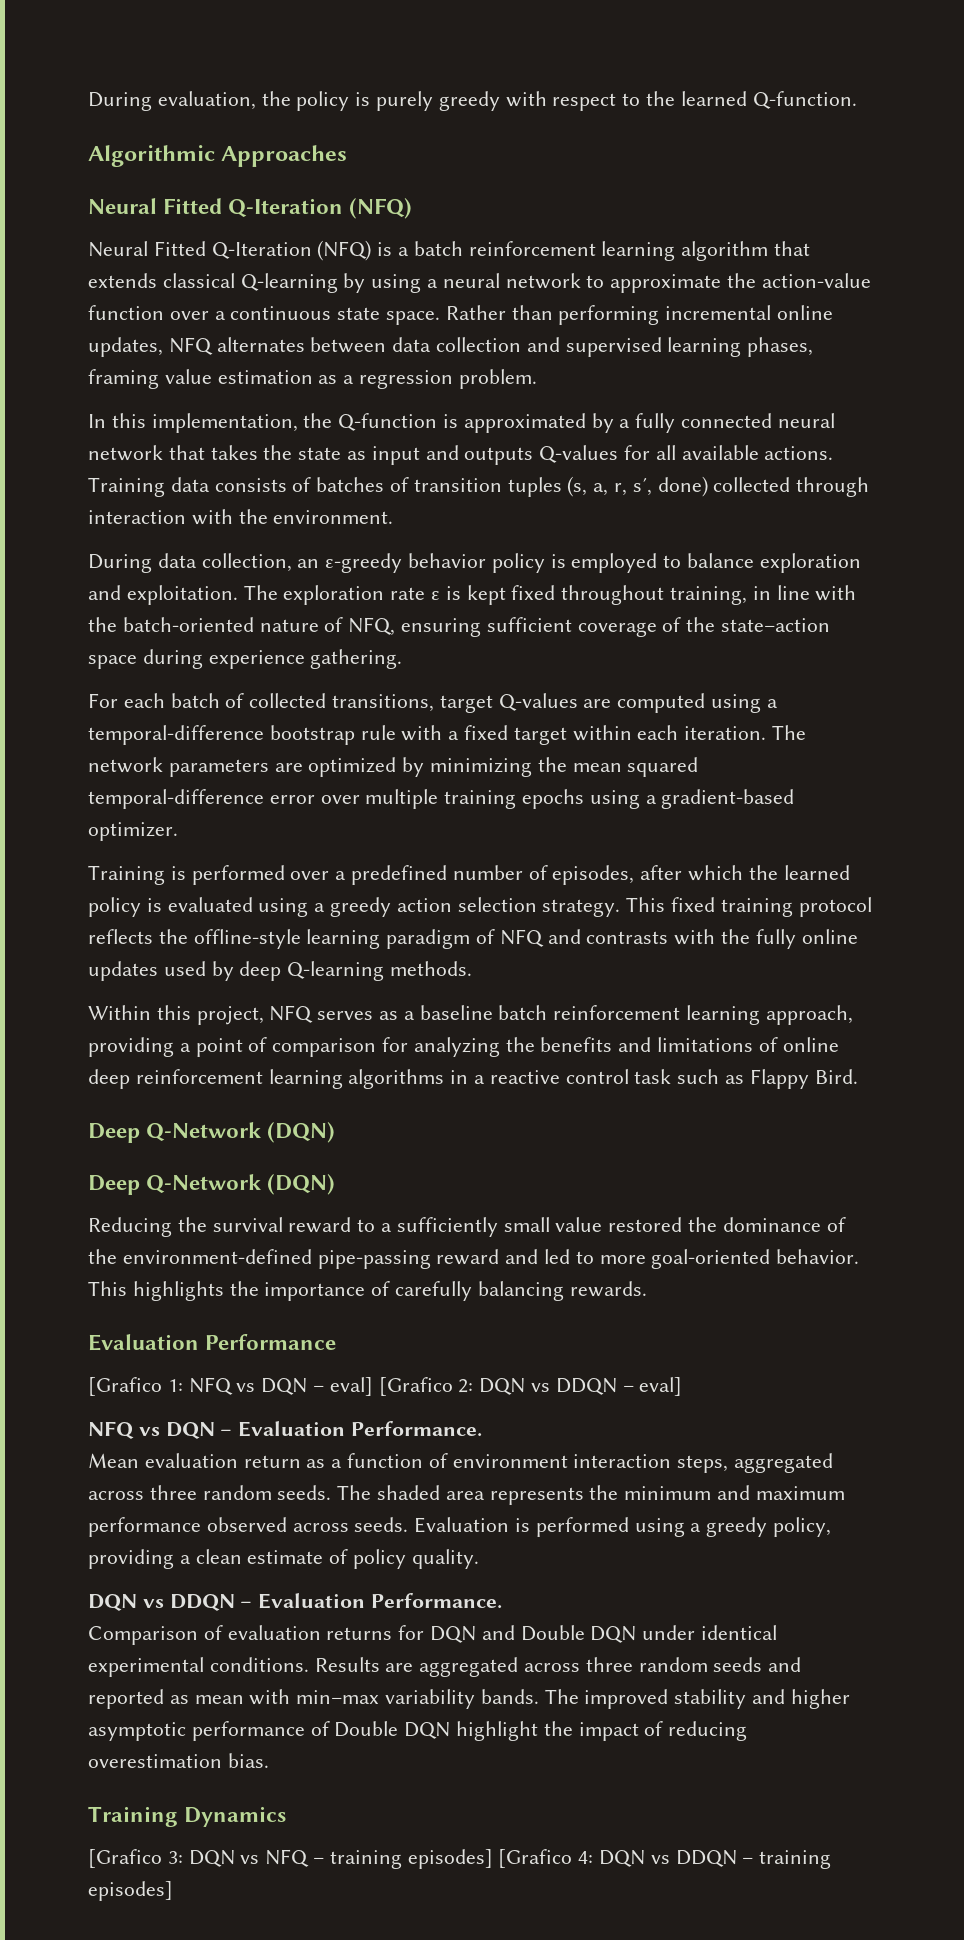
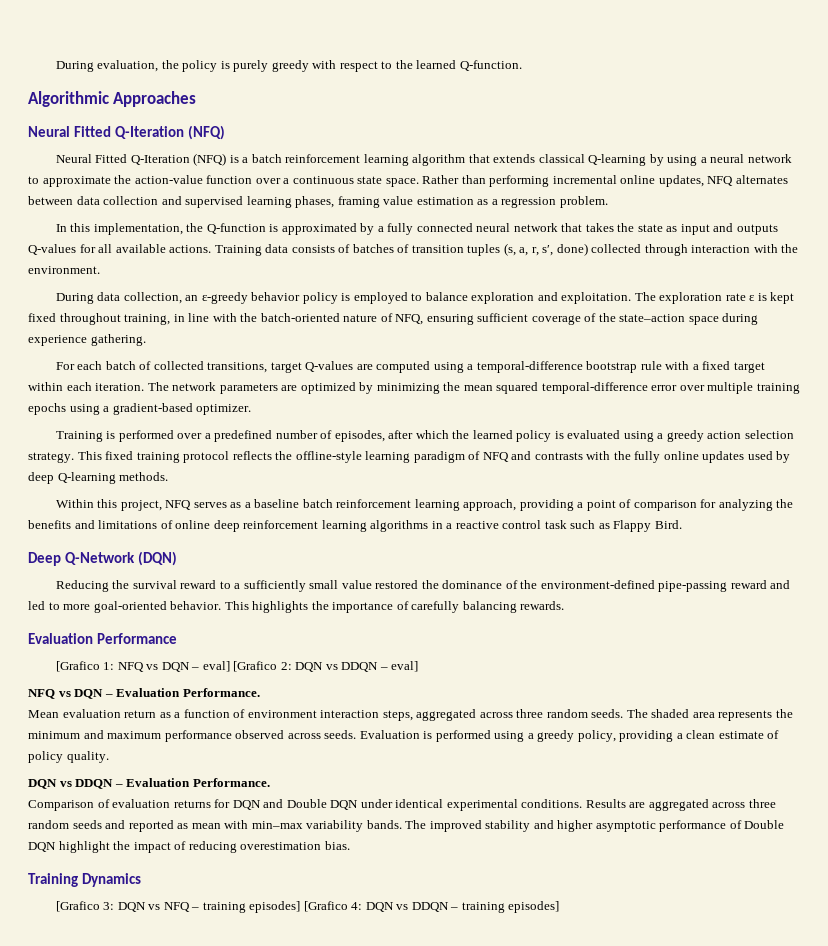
[88,1174,336,1195] // Deep Q-Network (DQN) -> (177, 558) none

